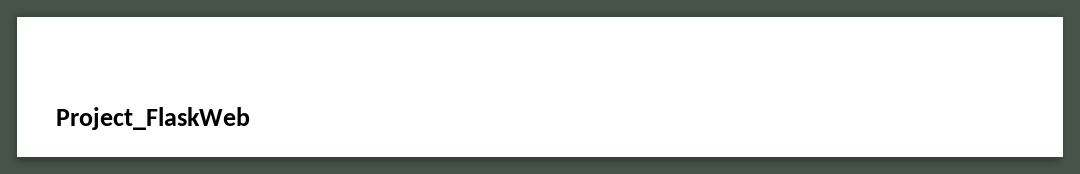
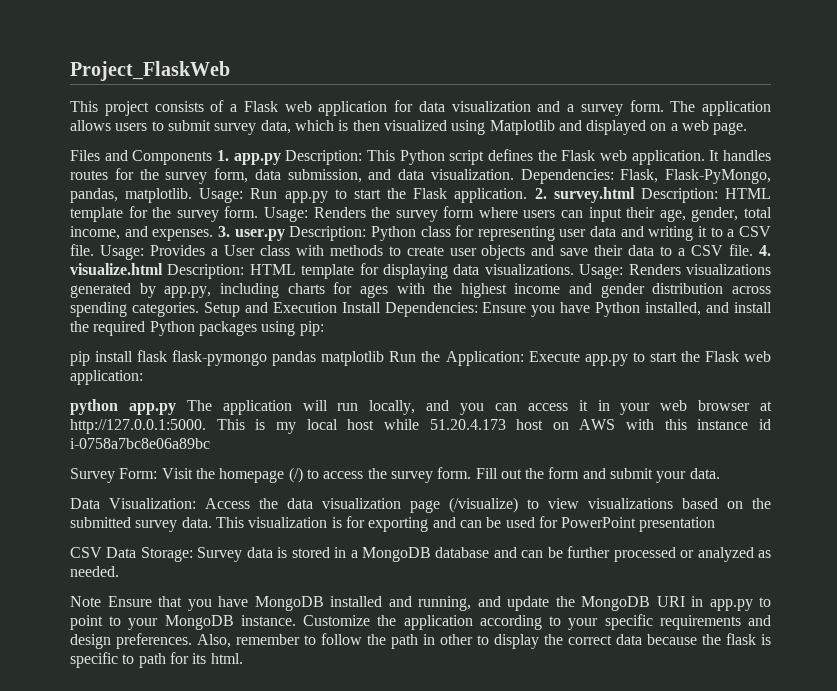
(250, 118) none -> [70,100,771,116] [70,120,748,135] [70,149,771,165] [70,168,771,184] [70,187,771,203] [70,206,772,222] [70,225,771,241] [70,244,772,260] [70,263,772,279] [70,282,771,298] [70,302,772,317] [70,321,324,336] [70,350,772,366] [70,370,143,385] [70,399,772,415] [70,419,771,434] [70,438,210,449] [70,467,720,483] [70,497,771,513] [70,516,716,532] [70,546,772,562] [70,566,119,577] [70,596,771,611] [70,614,772,630] [70,633,771,649] [70,652,243,668] // This project consists of a Flask web application for data visualization and a survey form. The application allows users to submit survey data, which is then visualized using Matplotlib and displayed on a web page. // Files and Components 1. app.py Description: This Python script defines the Flask web application. It handles routes for the survey form, data submission, and data visualization. Dependencies: Flask, Flask-PyMongo, pandas, matplotlib. Usage: Run app.py to start the Flask application. 2. survey.html Description: HTML template for the survey form. Usage: Renders the survey form where users can input their age, gender, total income, and expenses. 3. user.py Description: Python class for representing user data and writing it to a CSV file. Usage: Provides a User class with methods to create user objects and save their data to a CSV file. 4. visualize.html Description: HTML template for displaying data visualizations. Usage: Renders visualizations generated by app.py, including charts for ages with the highest income and gender distribution across spending categories. Setup and Execution Install Dependencies: Ensure you have Python installed, and install the required Python packages using pip: // pip install flask flask-pymongo pandas matplotlib Run the Application: Execute app.py to start the Flask web application: // python app.py The application will run locally, and you can access it in your web browser at http://127.0.0.1:5000. This is my local host while 51.20.4.173 host on AWS with this instance id i-0758a7bc8e06a89bc // Survey Form: Visit the homepage (/) to access the survey form. Fill out the form and submit your data. // Data Visualization: Access the data visualization page (/visualize) to view visualizations based on the submitted survey data. This visualization is for exporting and can be used for PowerPoint presentation // CSV Data Storage: Survey data is stored in a MongoDB database and can be further processed or analyzed as needed. // Note Ensure that you have MongoDB installed and running, and update the MongoDB URI in app.py to point to your MongoDB instance. Customize the application according to your specific requirements and design preferences. Also, remember to follow the path in other to display the correct data because the flask is specific to path for its html.

